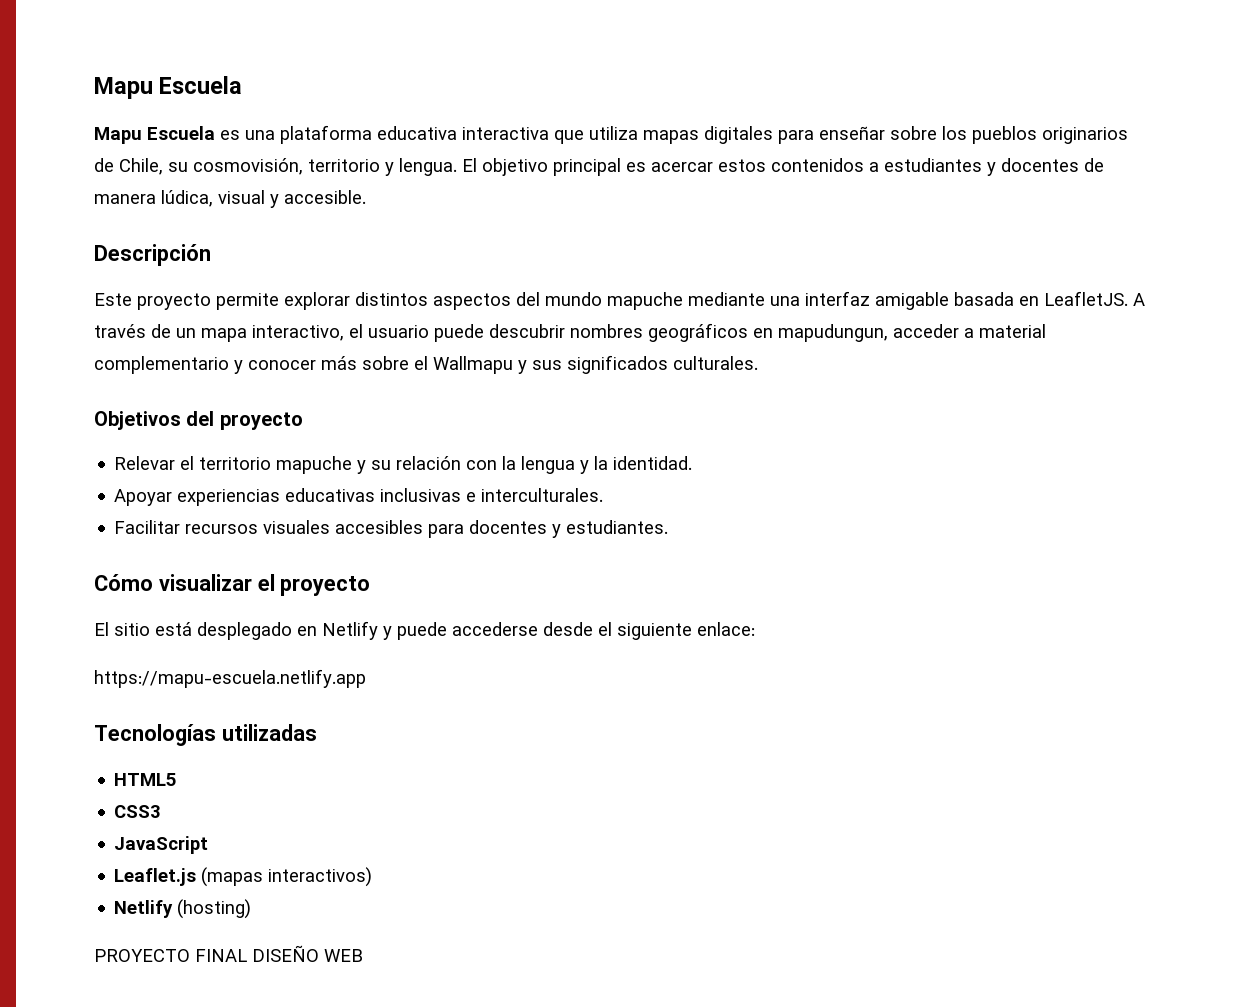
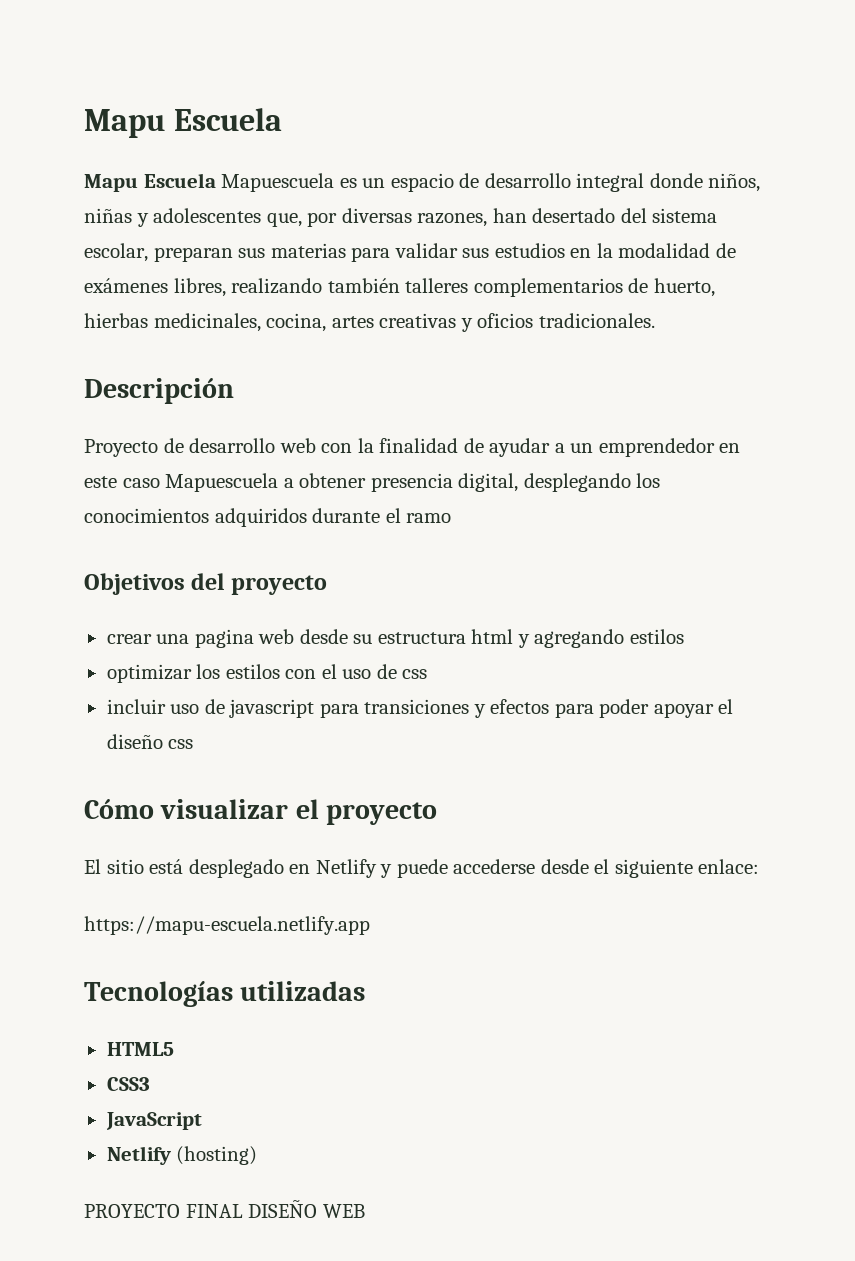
[220,125,1128,144] [94,158,1104,176] [94,190,366,208] [94,244,211,266] [94,291,1145,310] [94,323,1046,342] [94,355,758,374] [94,411,303,430] [114,456,693,474] [114,488,604,506] [114,520,669,538] es una plataforma educativa interactiva que utiliza mapas digitales para enseñar sobre los pueblos originarios de Chile, su cosmovisión, territorio y lengua. El objetivo principal es acercar estos contenidos a estudiantes y docentes de manera lúdica, visual y accesible. // Descripción // Este proyecto permite explorar distintos aspectos del mundo mapuche mediante una interfaz amigable basada en LeafletJS. A través de un mapa interactivo, el usuario puede descubrir nombres geográficos en mapudungun, acceder a material complementario y conocer más sobre el Wallmapu y sus significados culturales. // Objetivos del proyecto // Relevar el territorio mapuche y su relación con la lengua y la identidad. // Apoyar experiencias educativas inclusivas e interculturales. // Facilitar recursos visuales accesibles para docentes y estudiantes. -> [221,173,761,192] [84,208,718,227] [84,243,736,262] [84,278,715,297] [84,313,655,332] [84,378,234,404] [84,438,741,457] [84,473,661,492] [84,508,452,527] [84,573,327,595] [106,629,684,648] [106,664,428,683] [106,699,734,718] [106,734,194,749] Mapuescuela es un espacio de desarrollo integral donde niños, niñas y adolescentes que, por diversas razones, han desertado del sistema escolar, preparan sus materias para validar sus estudios en la modalidad de exámenes libres, realizando también talleres complementarios de huerto, hierbas medicinales, cocina, artes creativas y oficios tradicionales. // Descripción // Proyecto de desarrollo web con la finalidad de ayudar a un emprendedor en este caso Mapuescuela a obtener presencia digital, desplegando los conocimientos adquiridos durante el ramo // Objetivos del proyecto // crear una pagina web desde su estructura html y agregando estilos // optimizar los estilos con el uso de css // incluir uso de javascript para transiciones y efectos para poder apoyar el diseño css
[114,867,373,887] // Leaflet.js (mapas interactivos) -> (202, 1121) none

